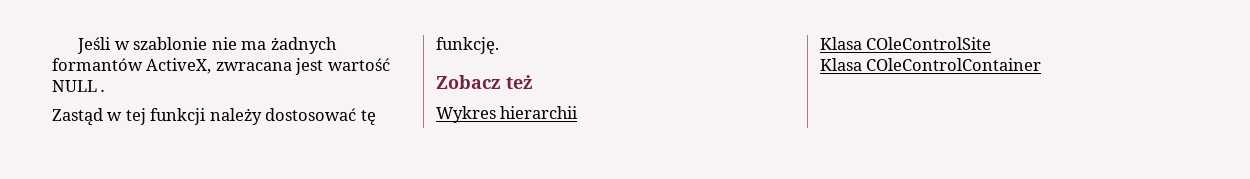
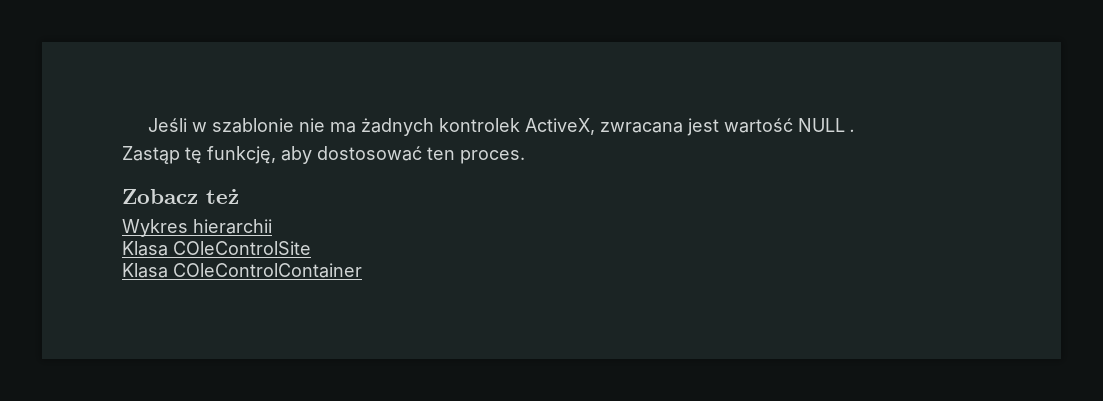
[52,58,143,71] formantów -> [438,118,520,132] kontrolek
[52,108,376,126] [436,37,499,54] Zastąd w tej funkcji należy dostosować tę funkcję. -> [122,146,525,164] Zastąp tę funkcję, aby dostosować ten proces.

